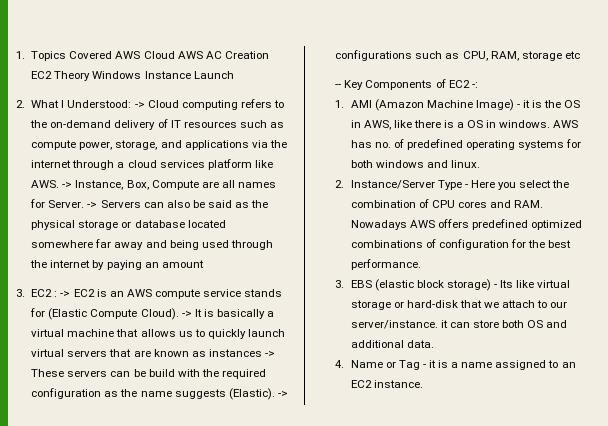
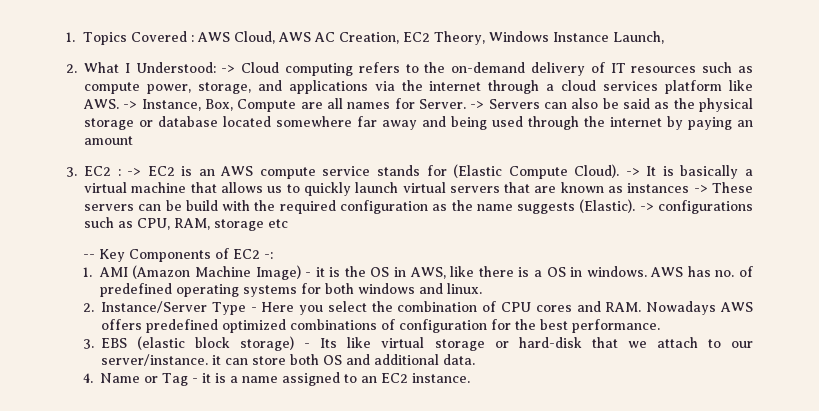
[115,51,269,59] [31,71,91,81] AWS Cloud AWS AC Creation EC2 Theory -> [190,31,485,45] : AWS Cloud, AWS AC Creation, EC2 Theory,
[193,71,234,79] Launch -> [612,31,664,44] Launch,

